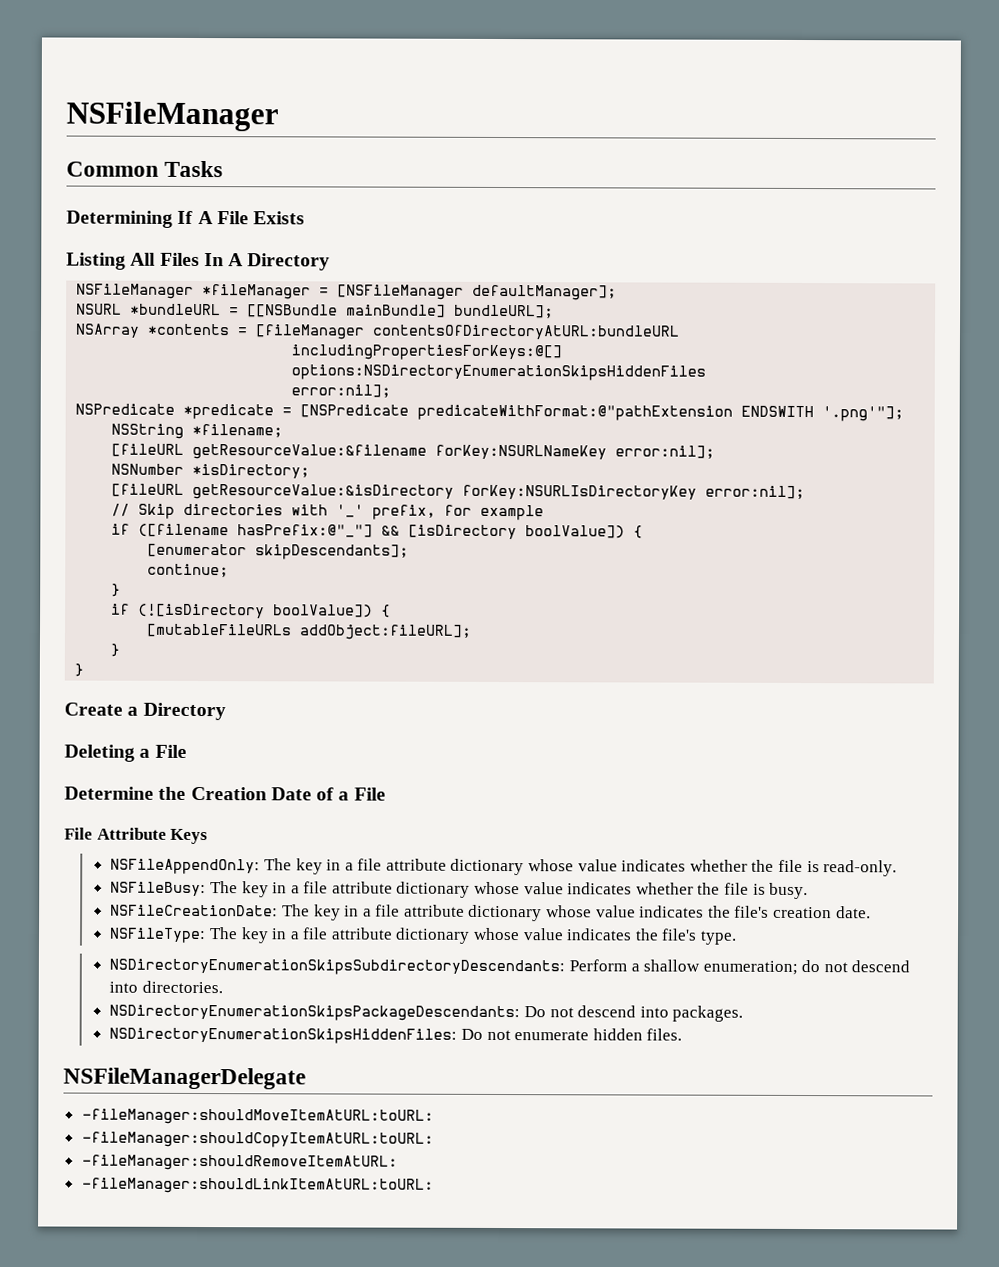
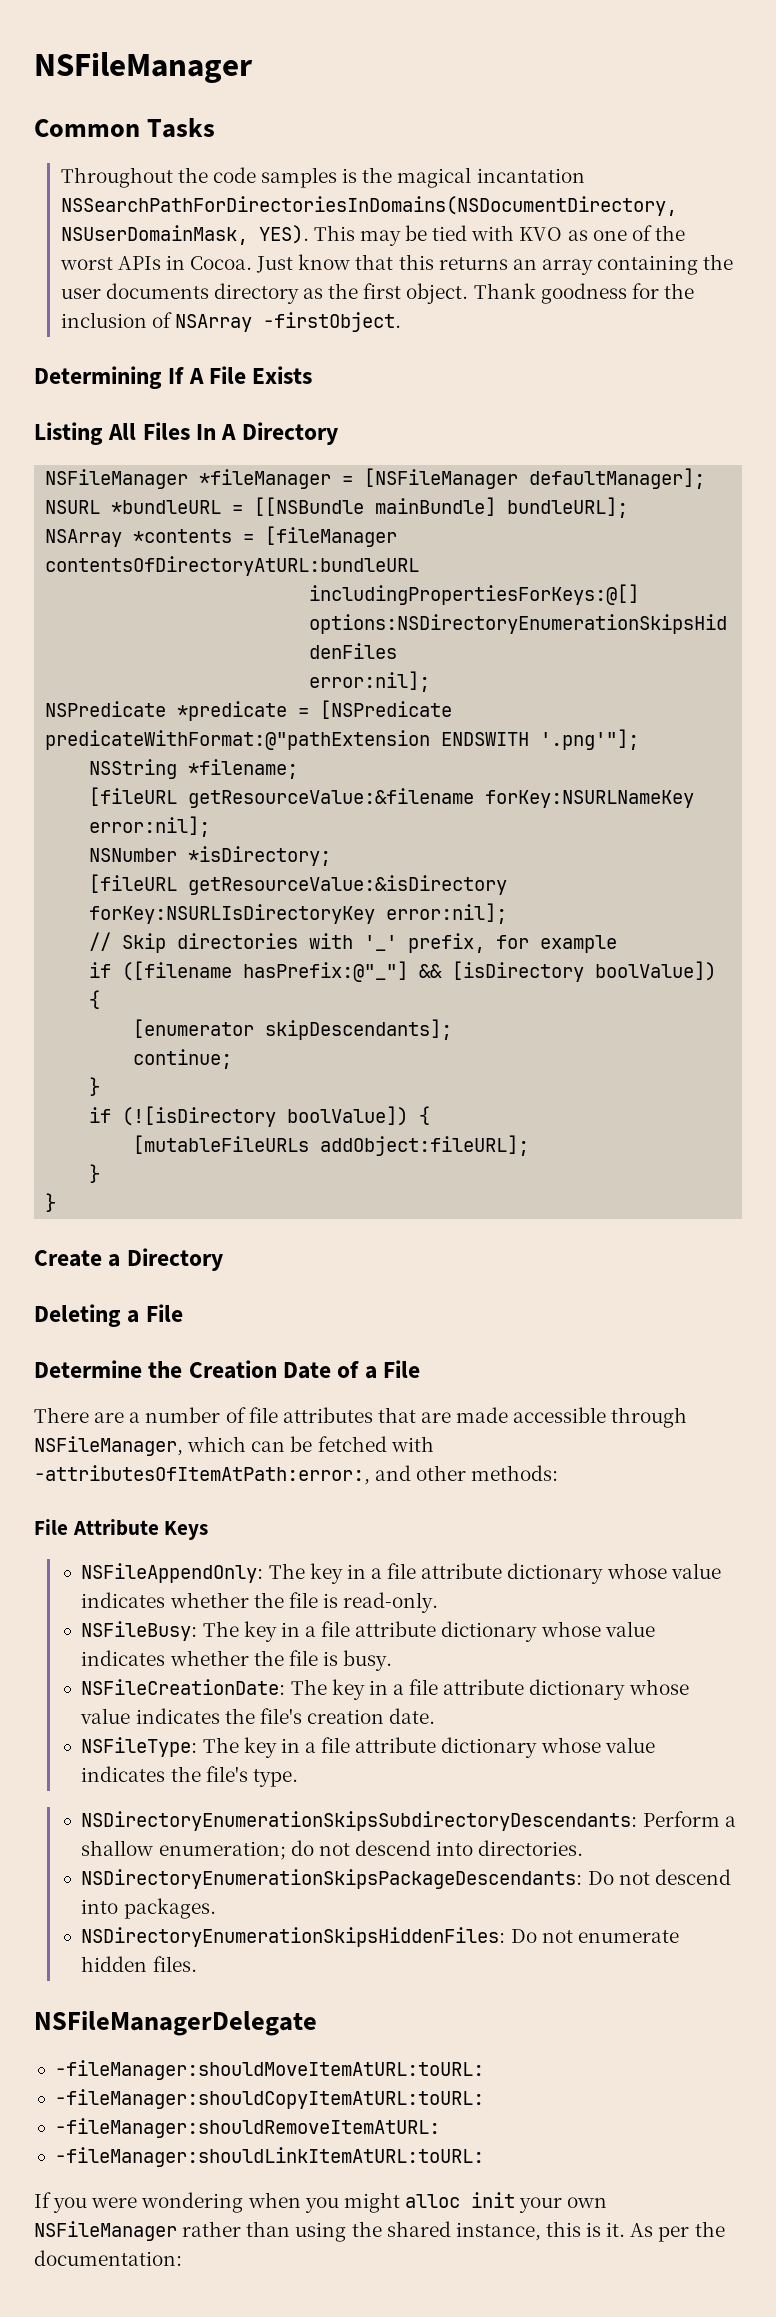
(224, 169) none -> [60,167,585,188] [60,196,677,216] [60,225,685,246] [59,254,734,275] [60,283,694,304] [60,312,401,332] // Throughout the code samples is the magical incantation NSSearchPathForDirectoriesInDomains(NSDocumentDirectory, NSUserDomainMask, YES). This may be tied with KVO as one of the worst APIs in Cocoa. Just know that this returns an array containing the user documents directory as the first object. Thank goodness for the inclusion of NSArray -firstObject.
(386, 794) none -> [34,1407,688,1428] [34,1436,434,1456] [34,1465,559,1485] // There are a number of file attributes that are made accessible through NSFileManager, which can be fetched with -attributesOfItemAtPath:error:, and other methods:
(434, 1185) none -> [34,2192,608,2213] [34,2221,725,2242] [34,2250,182,2266] // If you were wondering when you might alloc init your own NSFileManager rather than using the shared instance, this is it. As per the documentation:

